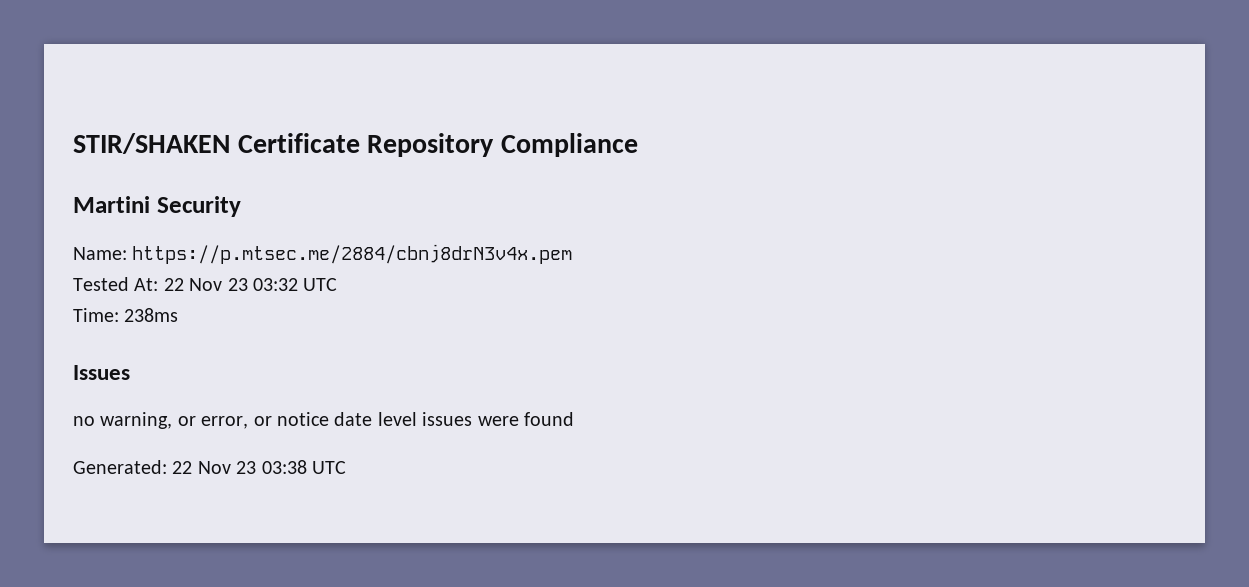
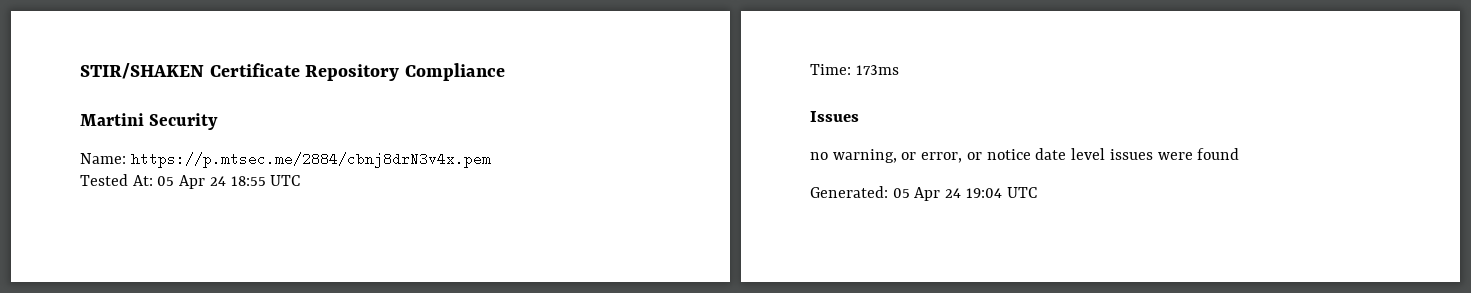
[163,278,298,291] 22 Nov 23 03:32 -> [157,175,266,189] 05 Apr 24 18:55
[124,308,179,322] 238ms -> [855,65,899,75] 173ms
[172,460,307,474] 22 Nov 23 03:38 -> [892,187,1002,201] 05 Apr 24 19:04

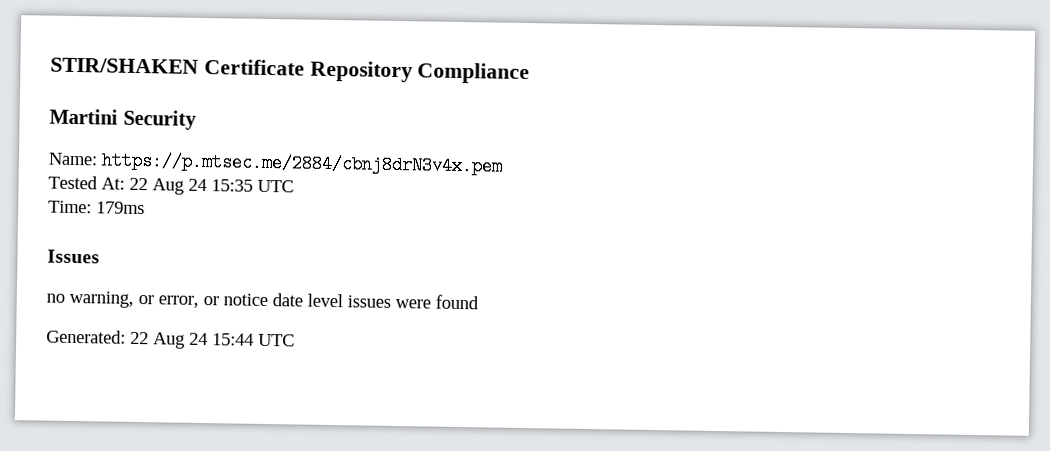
[157,175,266,189] 05 Apr 24 18:55 -> [129,177,253,195] 22 Aug 24 15:35
[855,65,899,75] 173ms -> [96,201,145,215] 179ms
[892,187,1002,201] 05 Apr 24 19:04 -> [130,331,254,349] 22 Aug 24 15:44

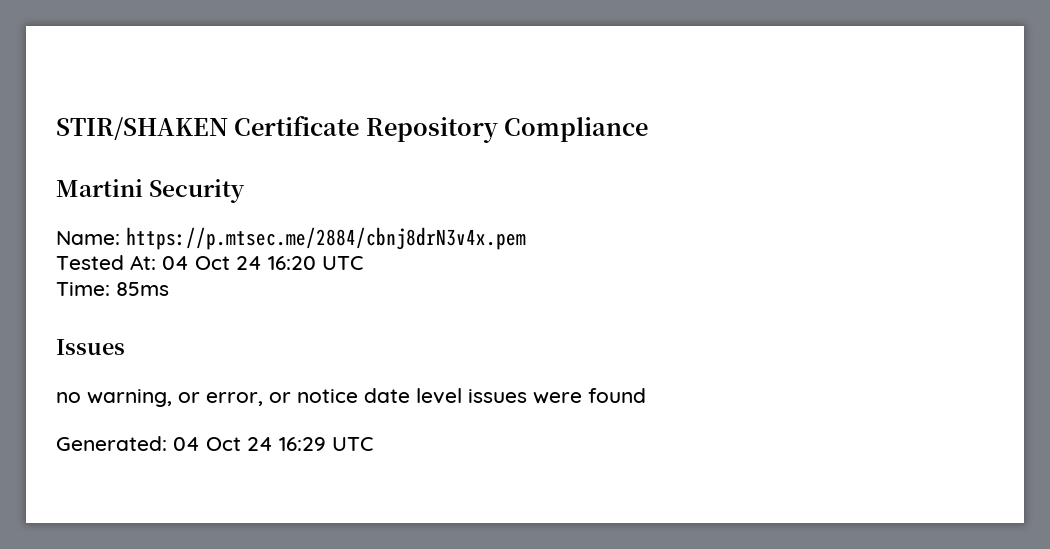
[129,177,253,195] 22 Aug 24 15:35 -> [162,256,316,270] 04 Oct 24 16:20
[96,201,145,215] 179ms -> [116,282,169,296] 85ms
[130,331,254,349] 22 Aug 24 15:44 -> [173,437,326,451] 04 Oct 24 16:29

